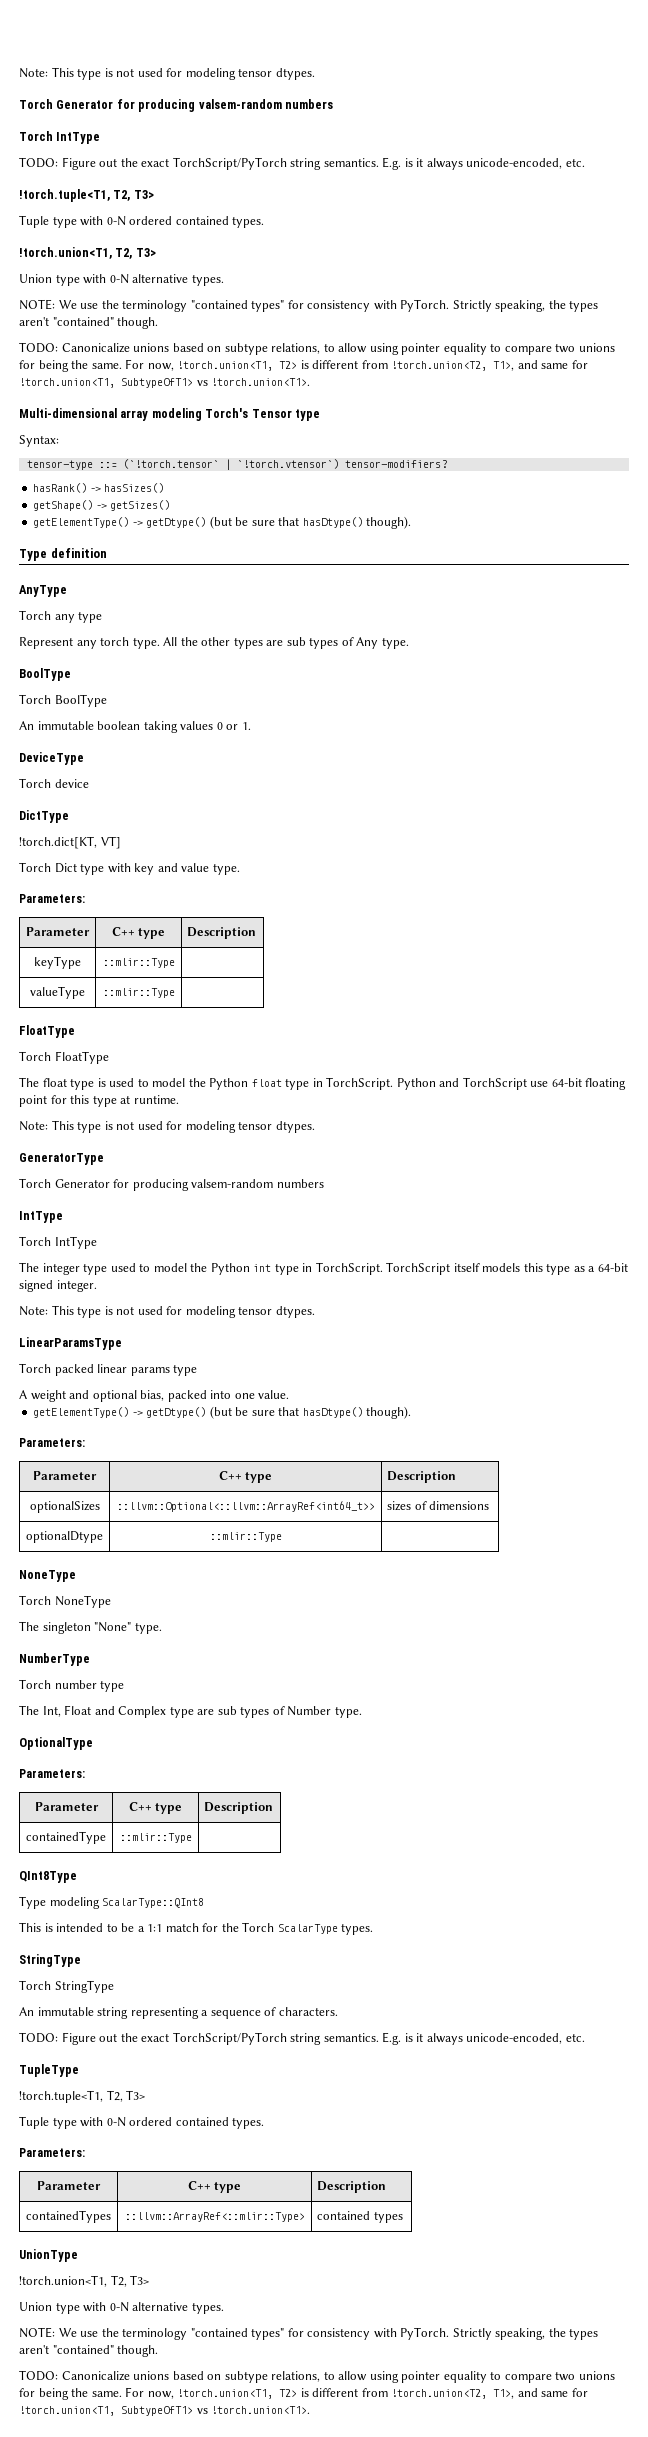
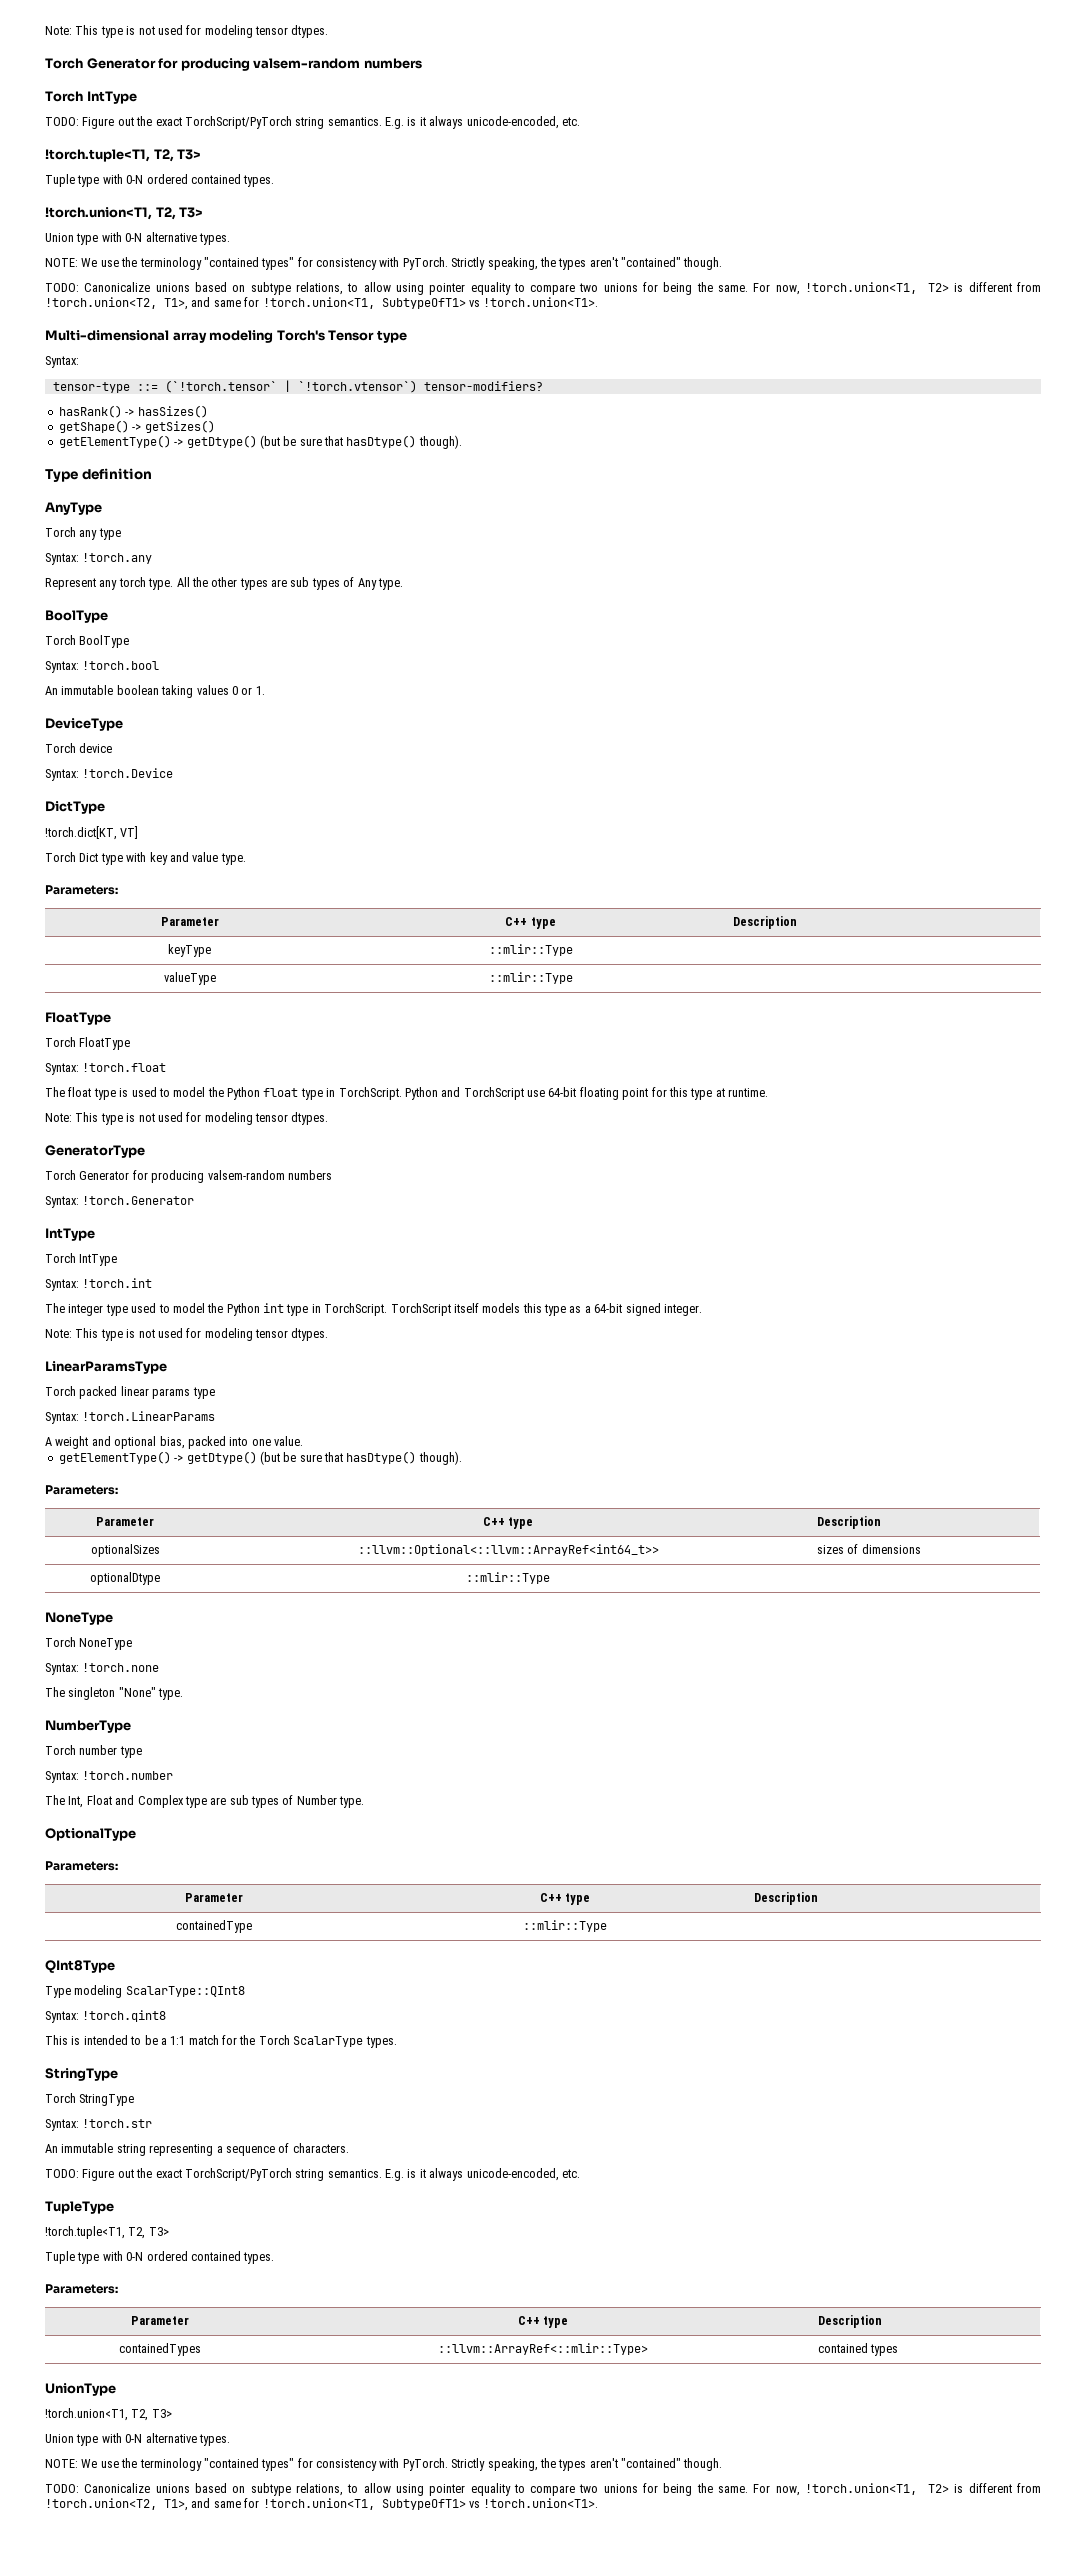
(103, 617) none -> [45,553,153,565] // Syntax: !torch.any
(107, 700) none -> [45,661,160,673] // Syntax: !torch.bool
(89, 783) none -> [45,768,174,781] // Syntax: !torch.Device
(109, 1057) none -> [45,1063,167,1075] // Syntax: !torch.float
(324, 1183) none -> [45,1196,195,1208] // Syntax: !torch.Generator
(97, 1242) none -> [45,1278,153,1291] // Syntax: !torch.int
(198, 1370) none -> [45,1411,216,1424] // Syntax: !torch.LinearParams
(111, 1601) none -> [45,1663,160,1675] // Syntax: !torch.none
(125, 1686) none -> [45,1771,174,1783] // Syntax: !torch.number
(205, 1903) none -> [45,2010,167,2023] // Syntax: !torch.qint8
(114, 1986) none -> [45,2119,153,2131] // Syntax: !torch.str

